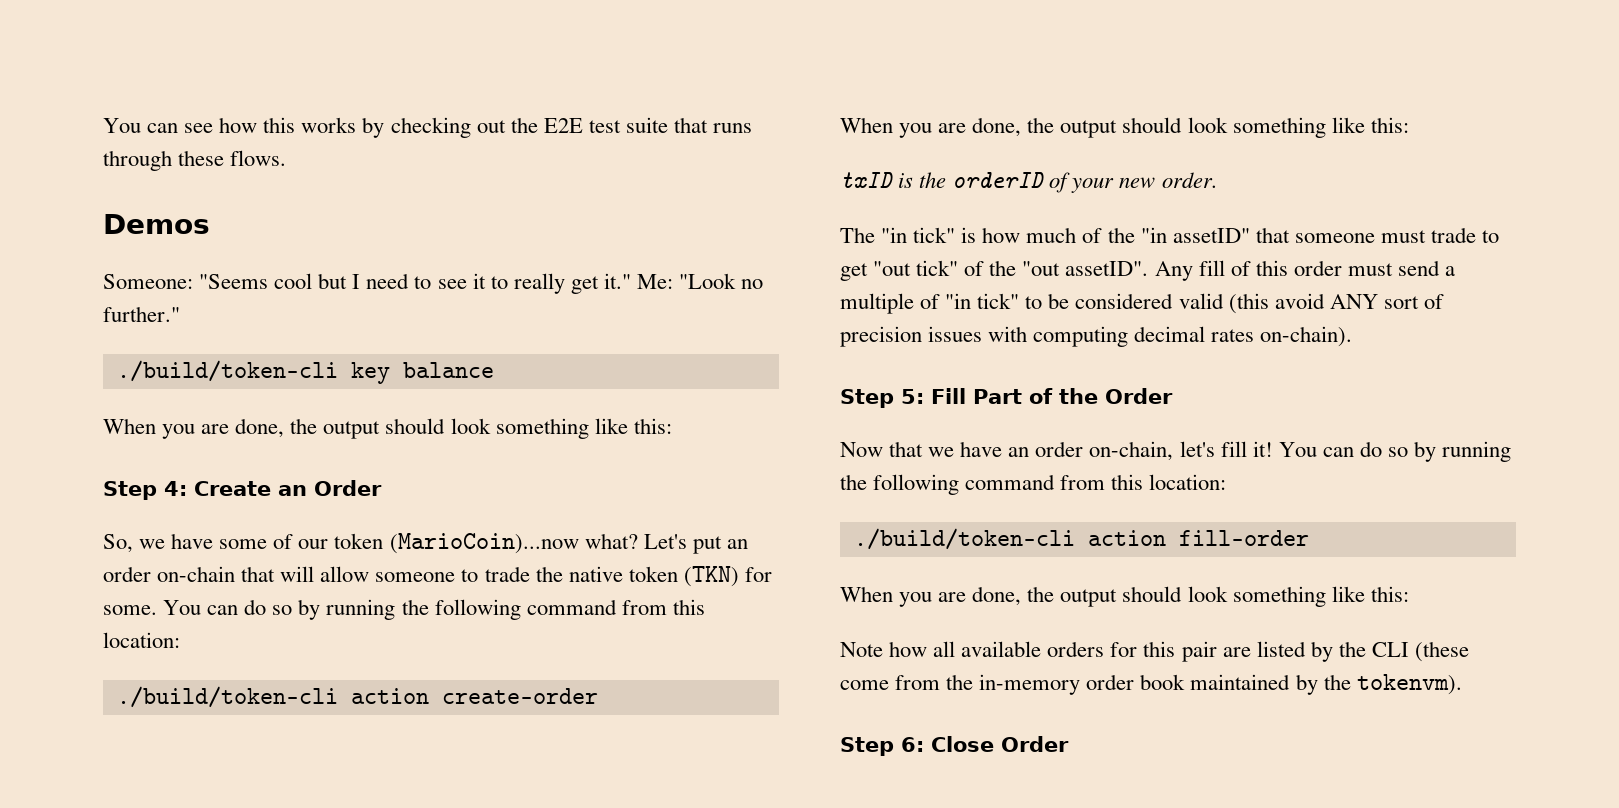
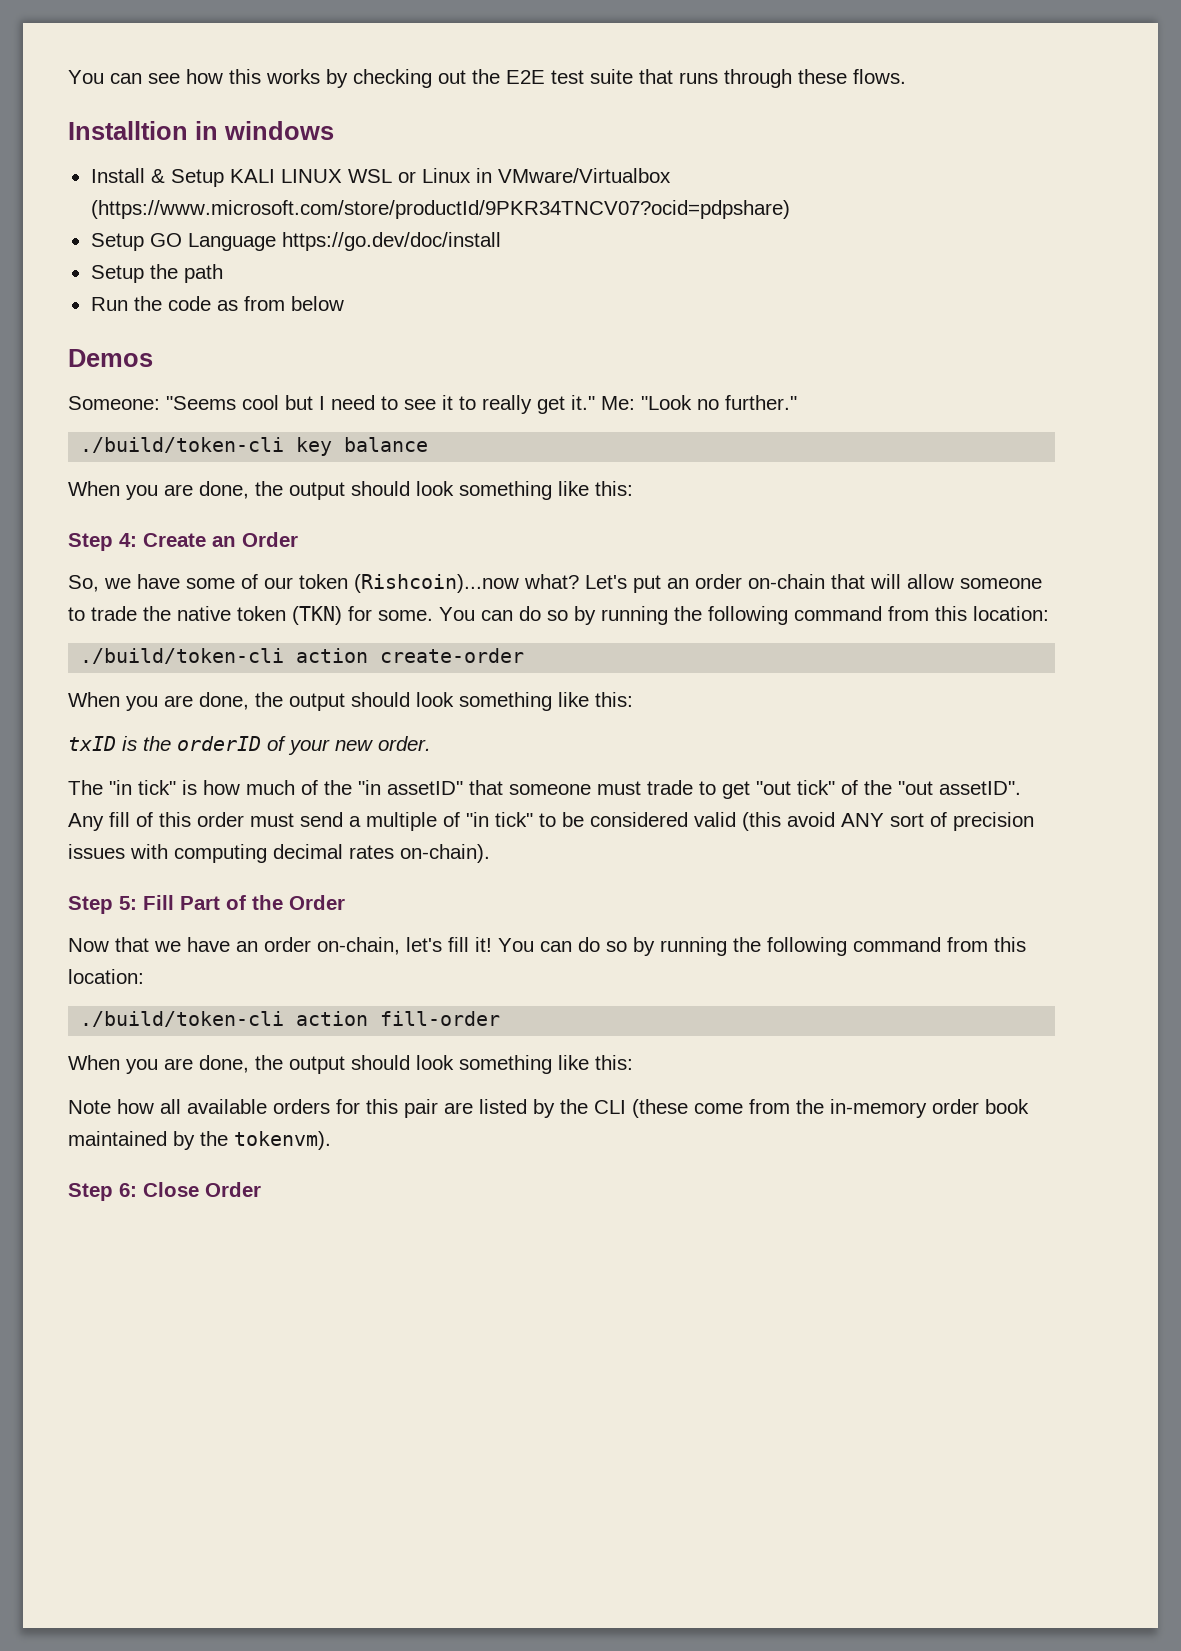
(287, 158) none -> [68,121,334,140] [90,168,671,187] [90,200,790,219] [90,232,501,251] [90,264,223,283] [90,296,344,311] // Installtion in windows // Install & Setup KALI LINUX WSL or Linux in VMware/Virtualbox (https://www.microsoft.com/store/productId/9PKR34TNCV07?ocid=pdpshare) // Setup GO Language https://go.dev/doc/install // Setup the path // Run the code as from below
[389,533,579,554] (MarioCoin)...now -> [354,574,519,593] (Rishcoin)...now

